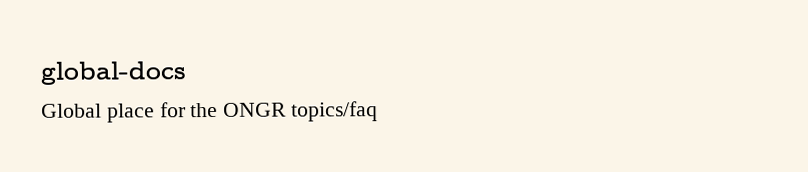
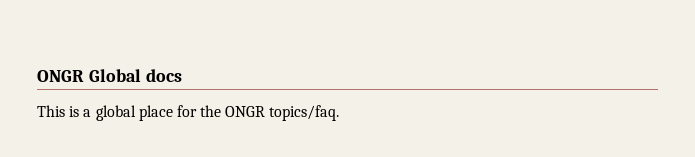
[40,61,186,85] [41,103,102,118] global-docs // Global -> [37,69,182,82] [37,105,136,121] ONGR Global docs // This is a global
[291,101,379,122] topics/faq -> [269,105,340,121] topics/faq.

